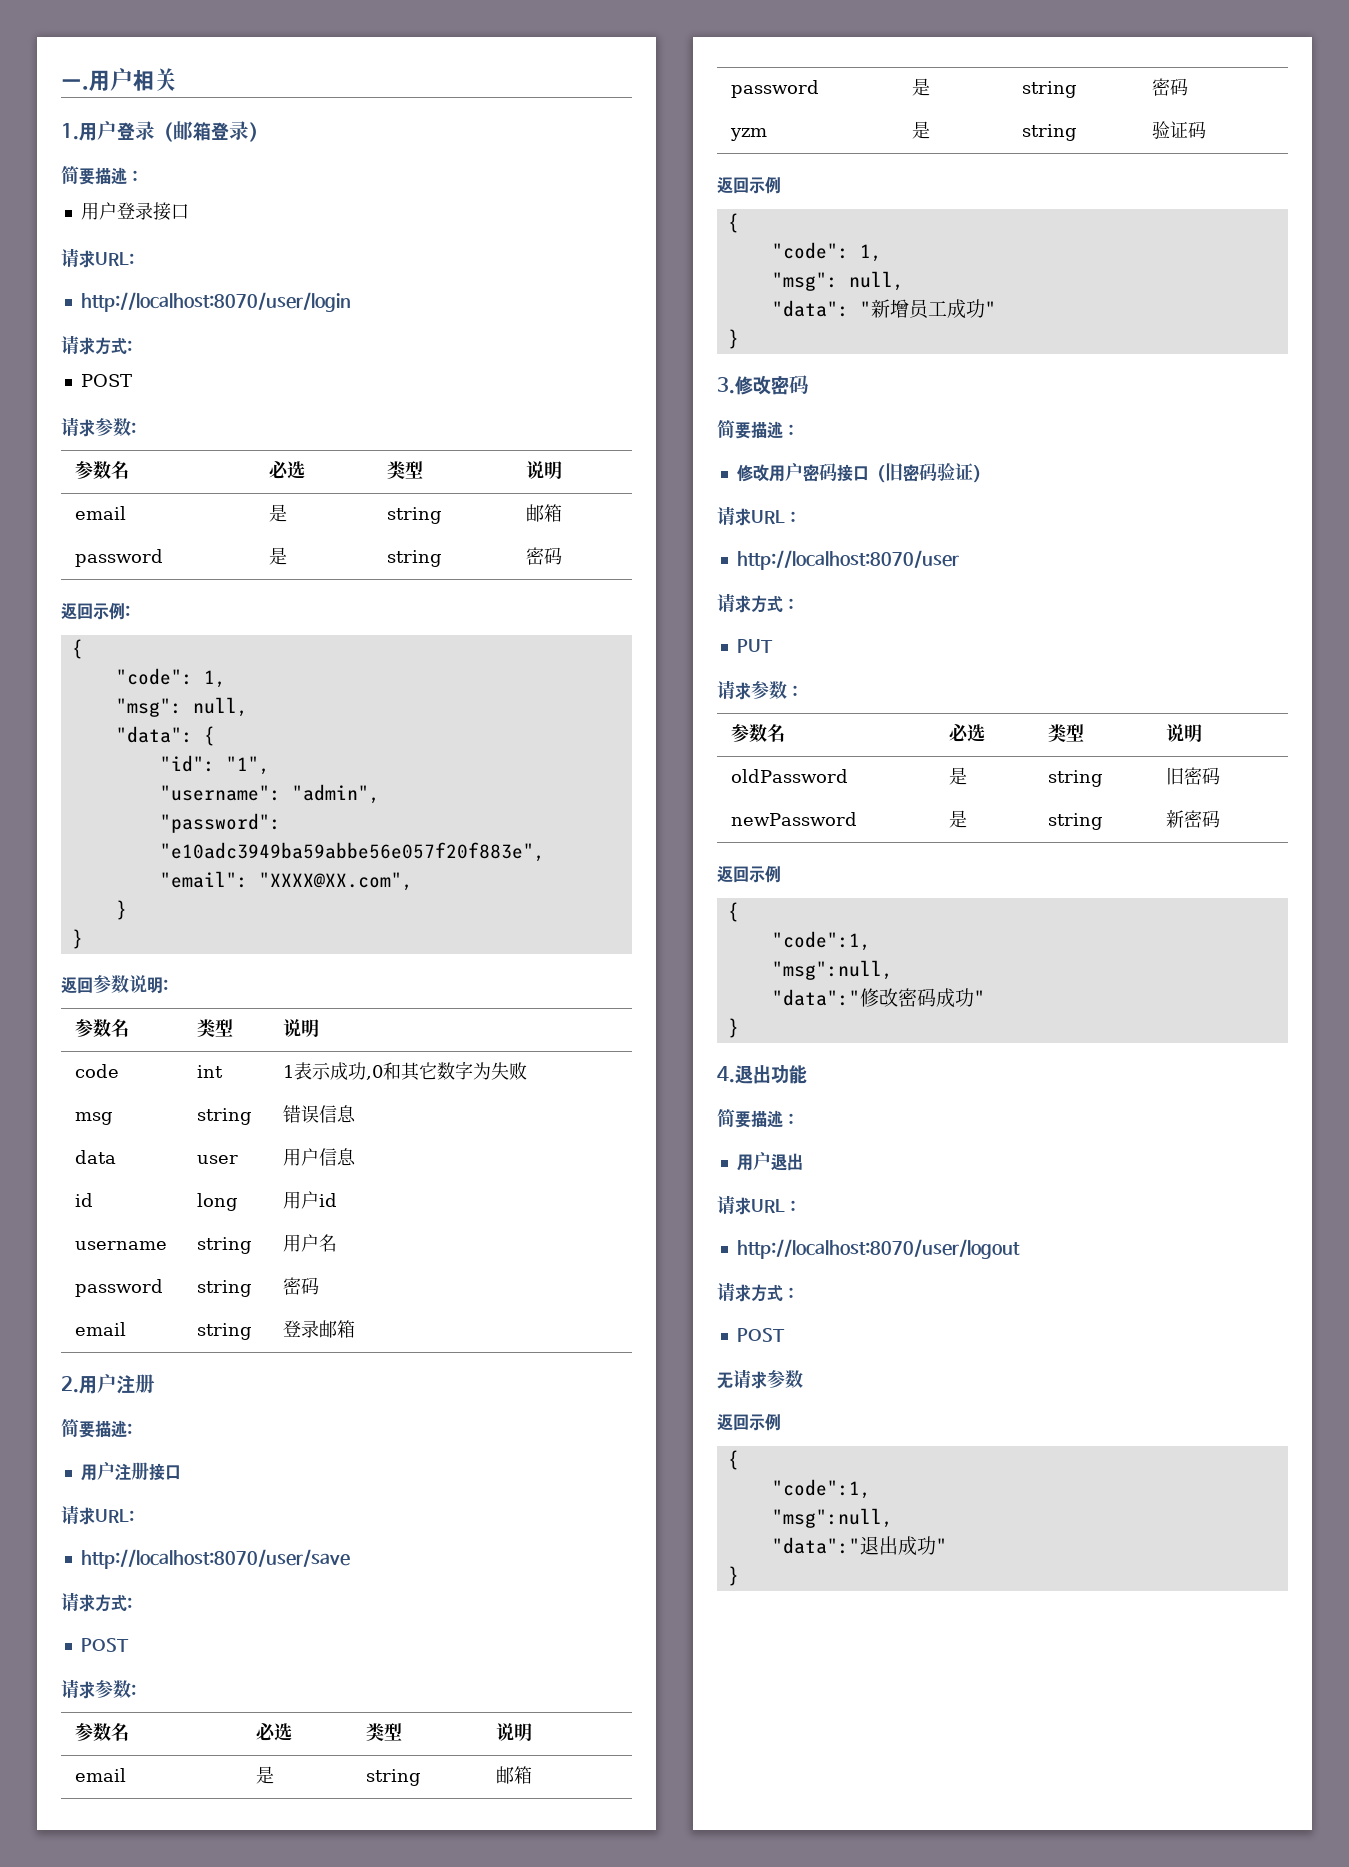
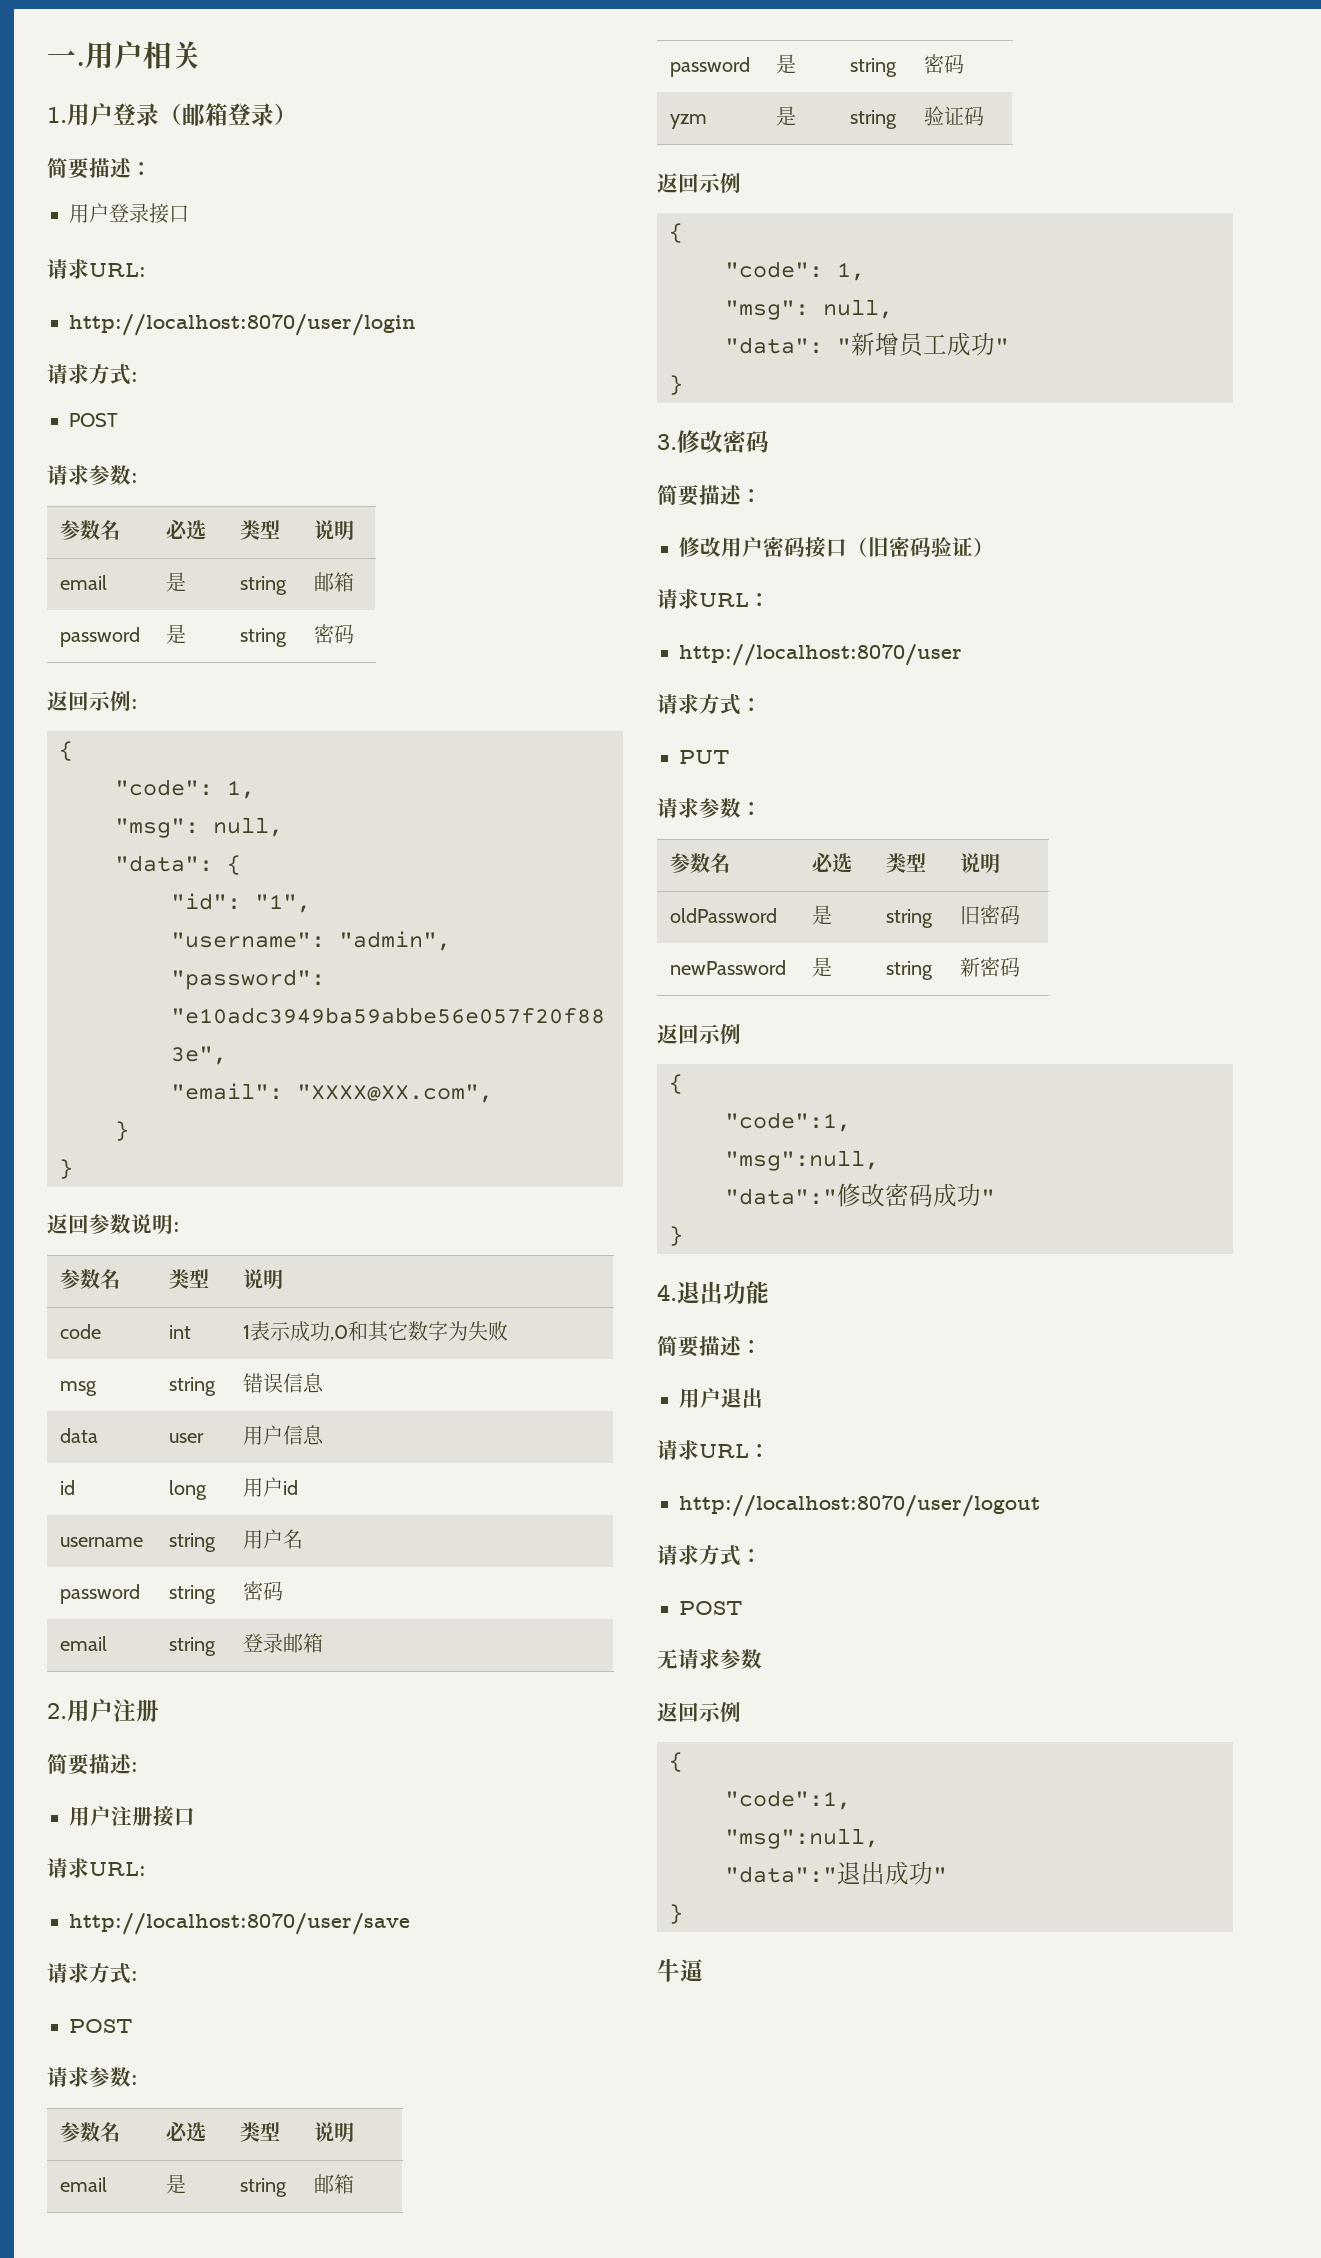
(739, 1576) none -> [657,1959,703,1982] // 牛逼

